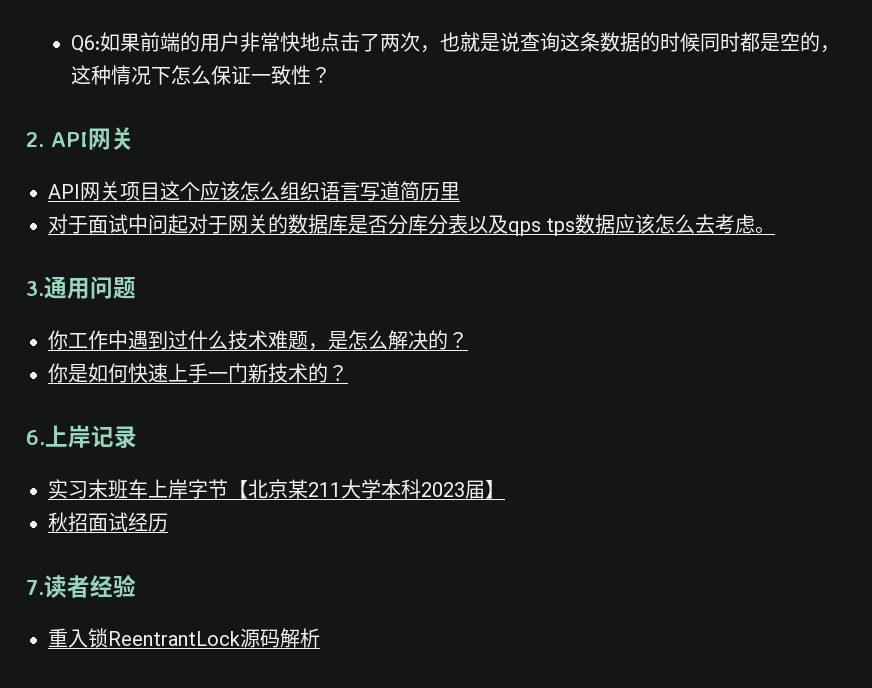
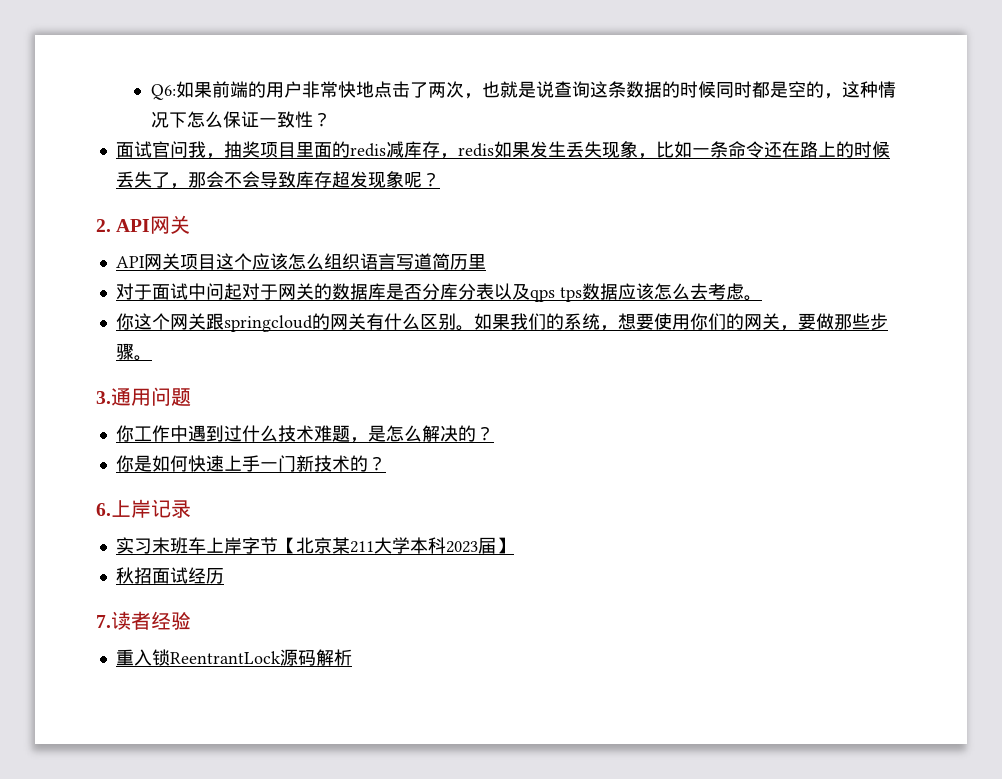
(331, 75) none -> [115,141,890,159] [115,171,440,189] // 面试官问我，抽奖项目里面的redis减库存，redis如果发生丢失现象，比如一条命令还在路上的时候丢失了，那会不会导致库存超发现象呢？
(776, 230) none -> [115,313,888,332] [115,343,152,361] // 你这个网关跟springcloud的网关有什么区别。如果我们的系统，想要使用你们的网关，要做那些步骤。

